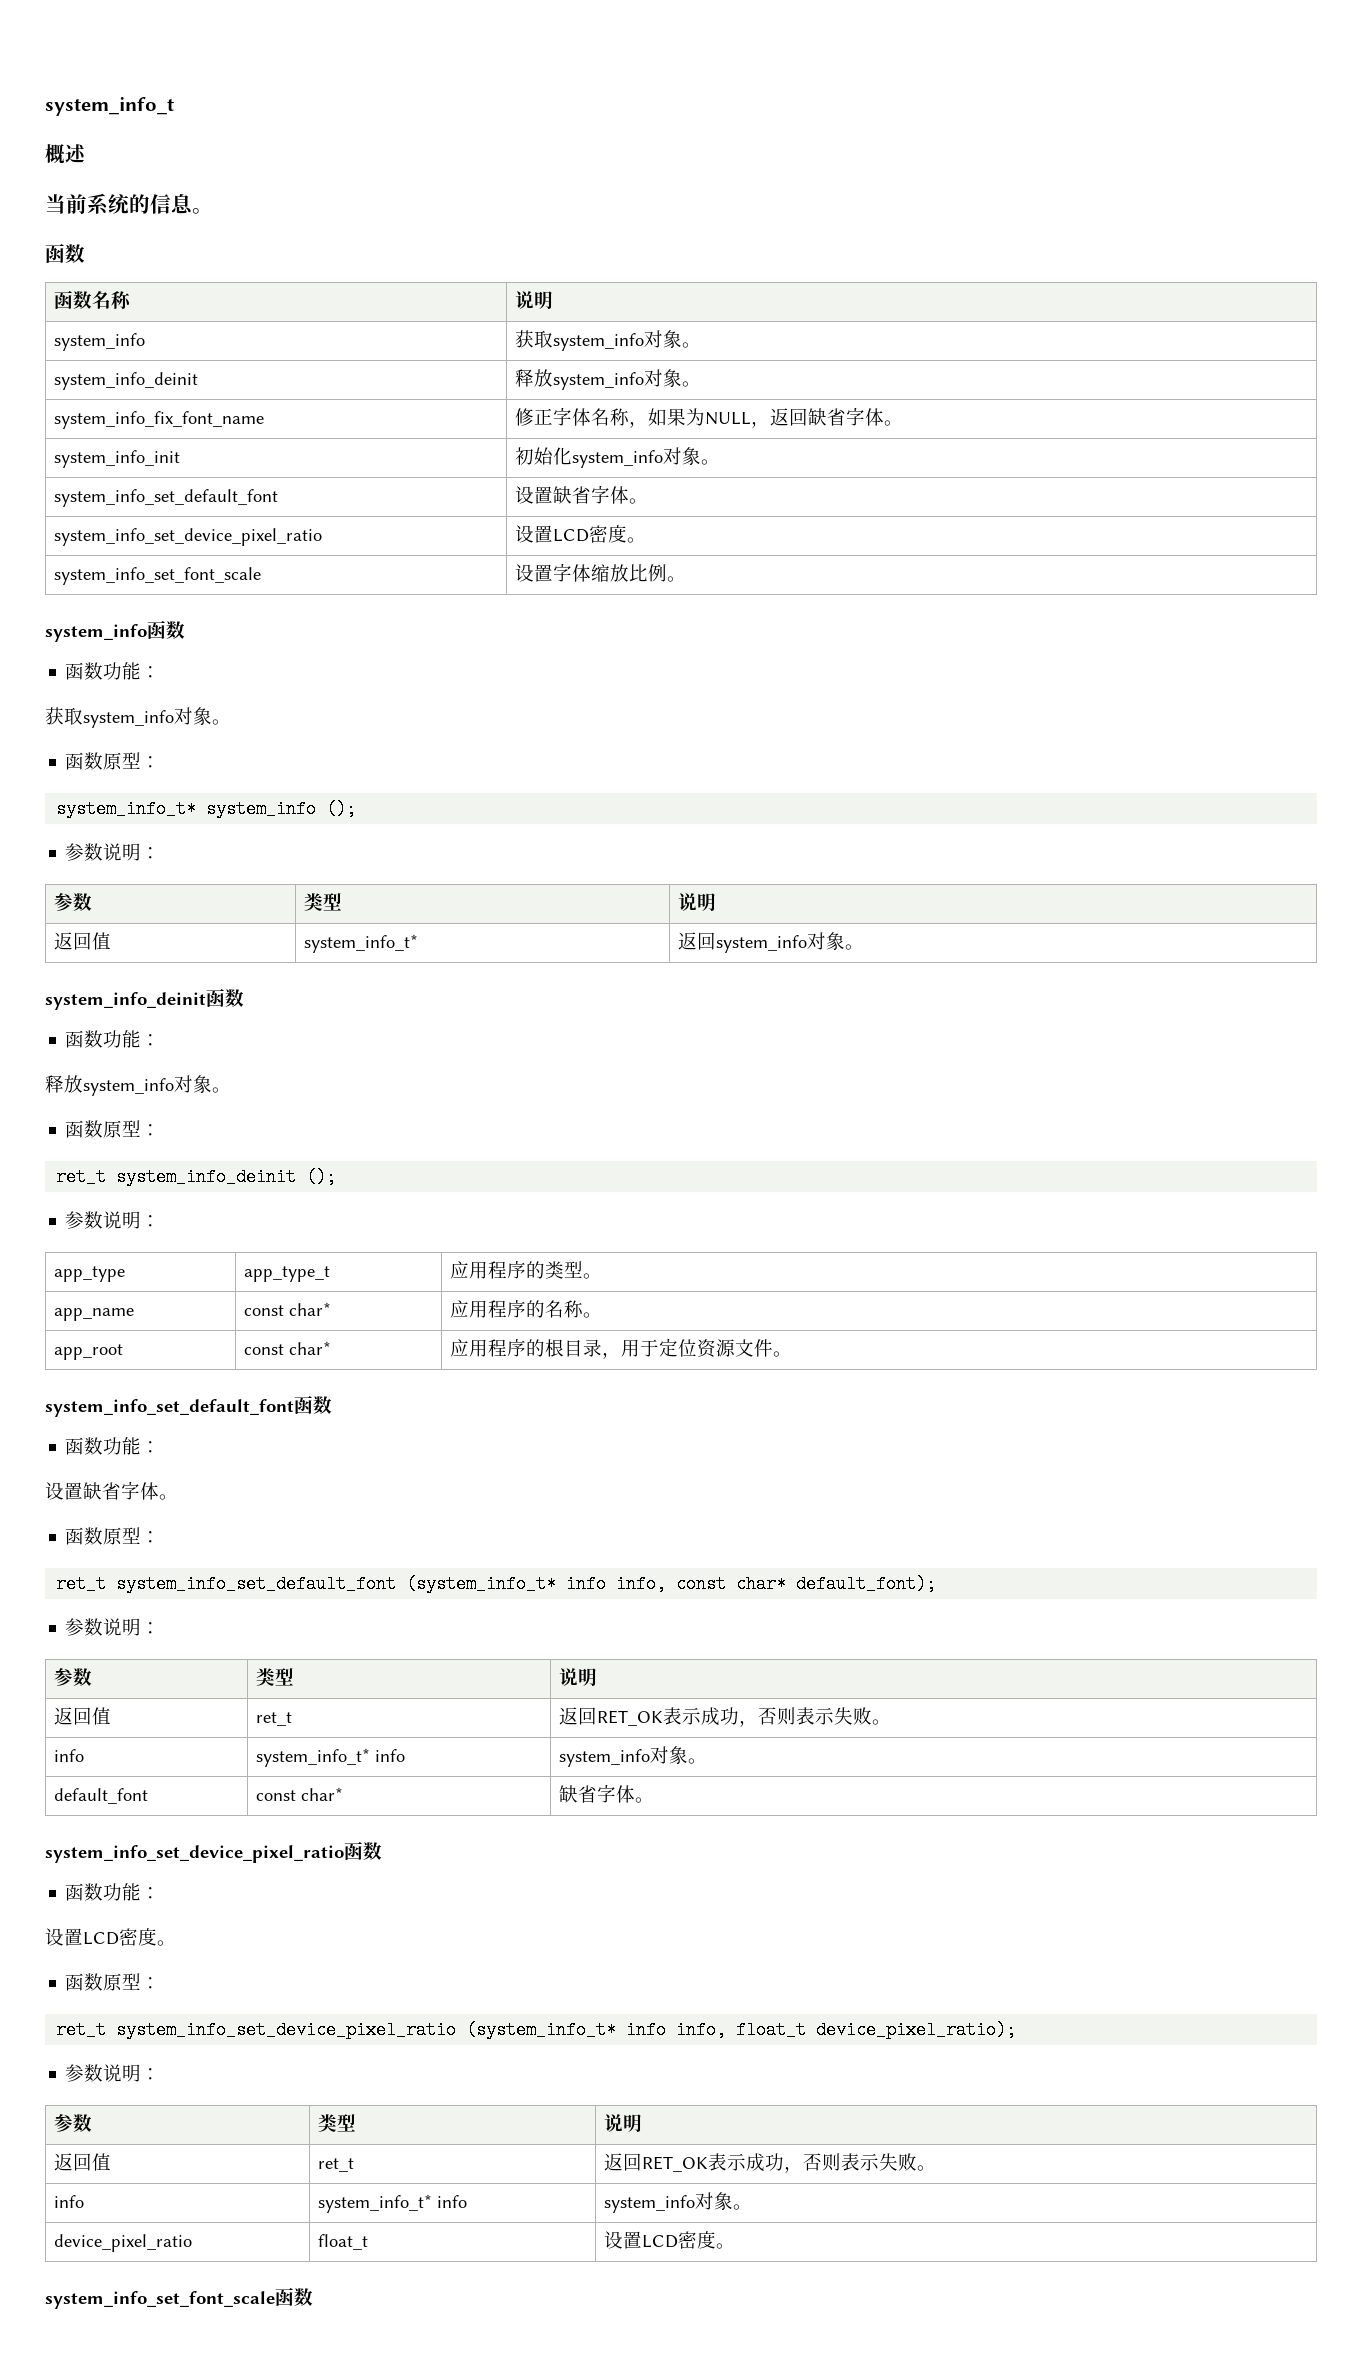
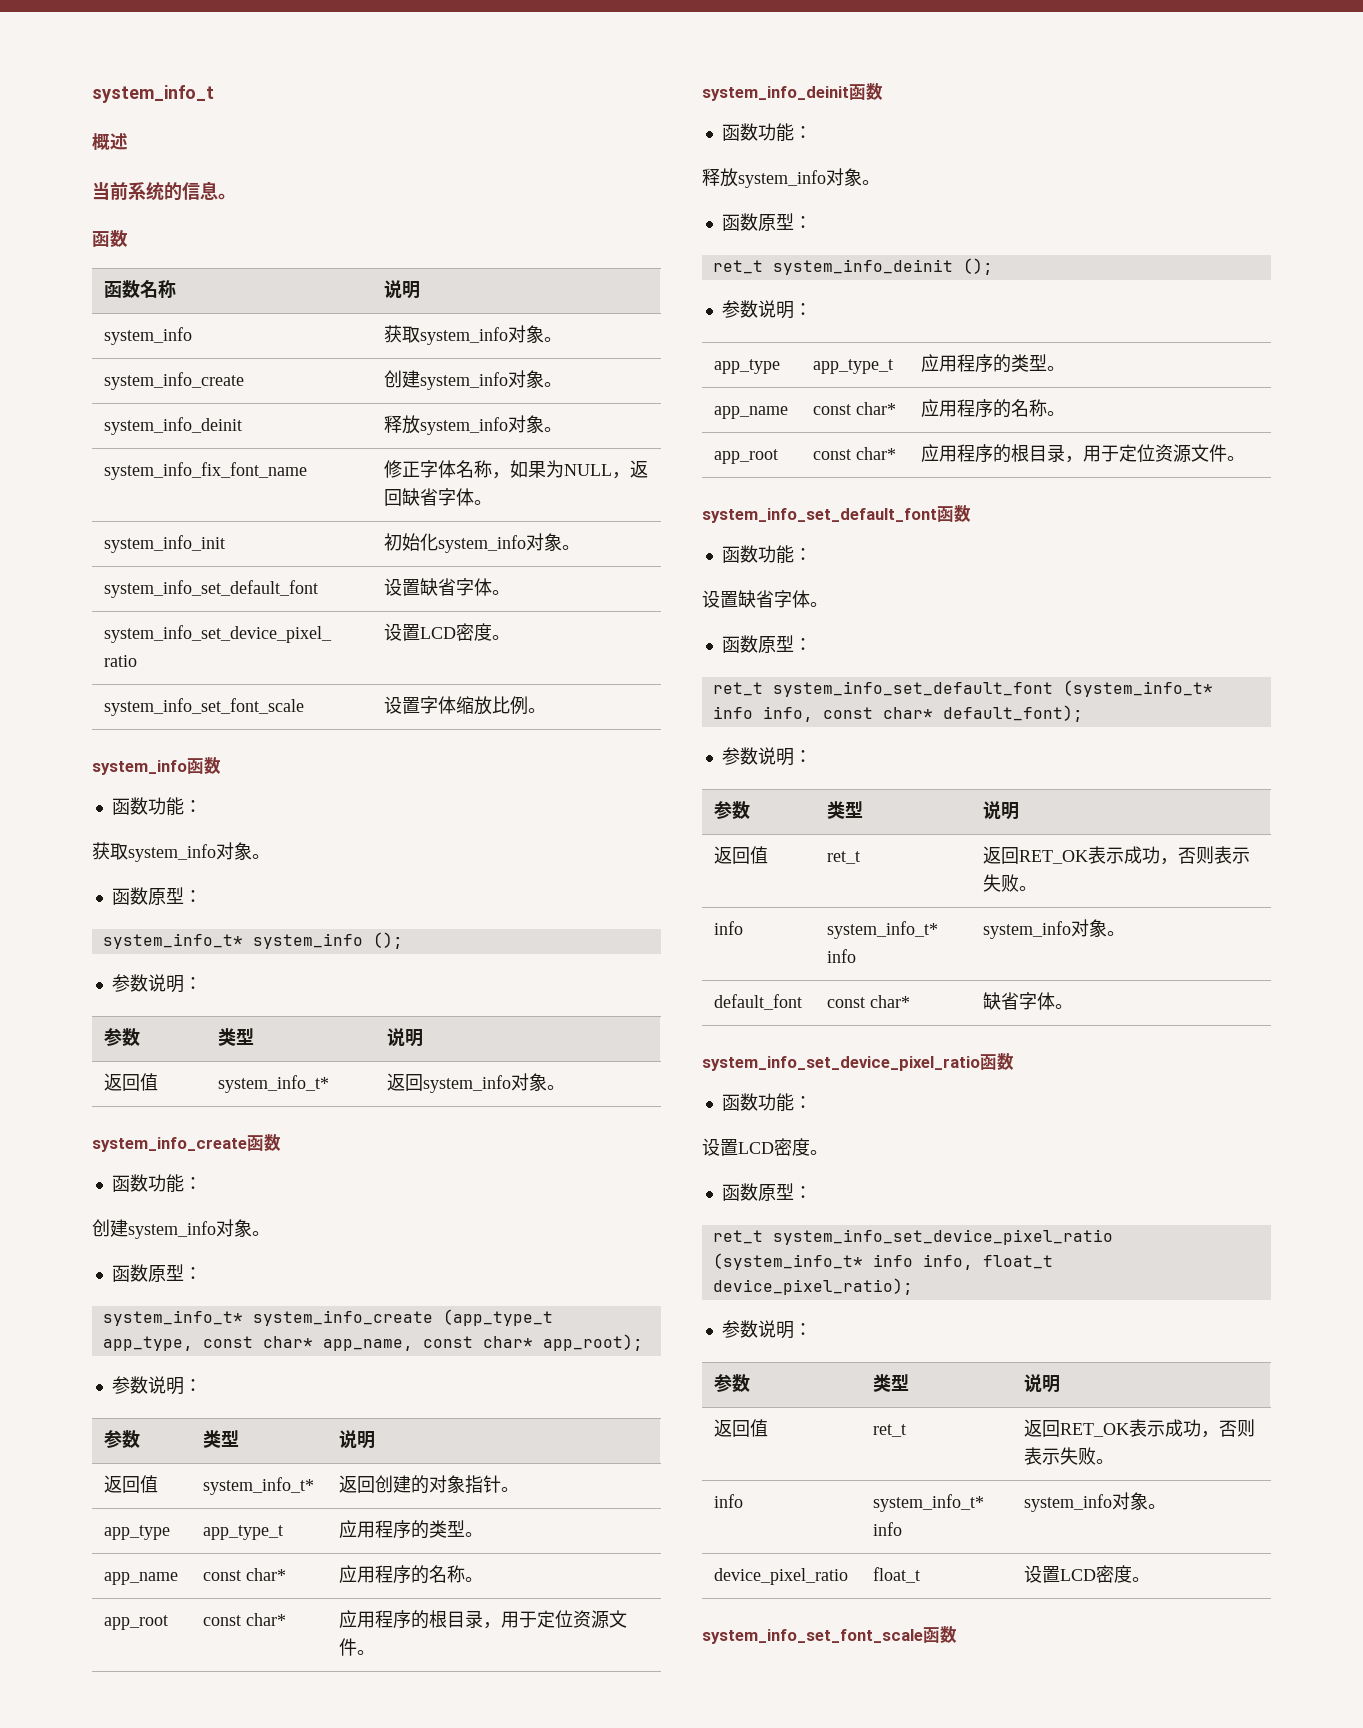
(702, 345) none -> [104,372,245,390] [384,370,563,390] // system_info_create | 创建system_info对象。
(865, 947) none -> [92,1134,281,1152] [111,1174,202,1193] [92,1219,270,1239] [111,1264,202,1282] [102,1309,553,1326] [102,1334,643,1351] [111,1376,202,1395] [104,1430,141,1448] [203,1430,240,1448] [339,1430,376,1449] [104,1475,159,1493] [203,1477,315,1495] [339,1475,520,1494] [104,1525,171,1540] [203,1525,284,1540] [339,1520,484,1539] [104,1572,179,1585] [203,1568,287,1581] [339,1565,484,1584] [104,1615,169,1630] [203,1613,287,1626] [339,1610,628,1629] [339,1638,376,1656] // system_info_create函数 // 函数功能： // 创建system_info对象。 // 函数原型： // system_info_t* system_info_create (app_type_t app_type, const char* app_name, const char* app_root); // 参数说明： // 参数 | 类型 | 说明 // 返回值 | system_info_t* | 返回创建的对象指针。 // app_type | app_type_t | 应用程序的类型。 // app_name | const char* | 应用程序的名称。 // app_root | const char* | 应用程序的根目录，用于定位资源文件。

